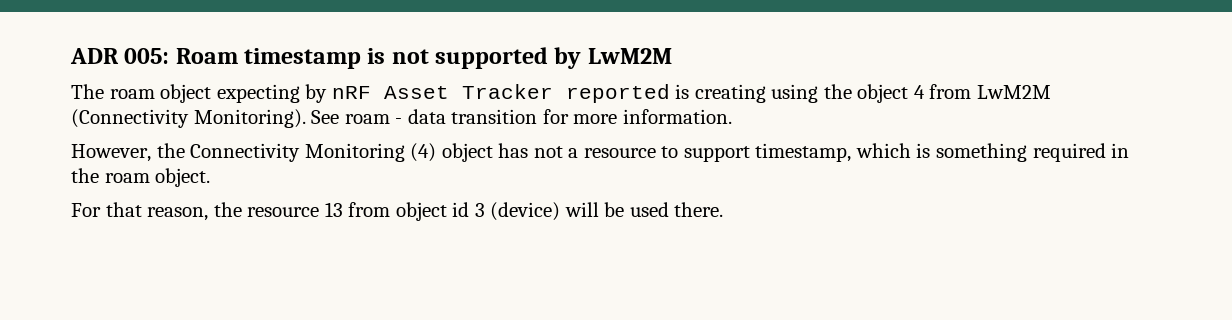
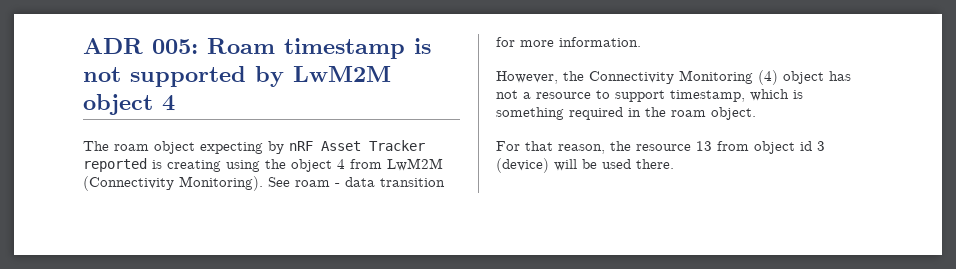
(672, 56) none -> [83,94,175,115] object 4

